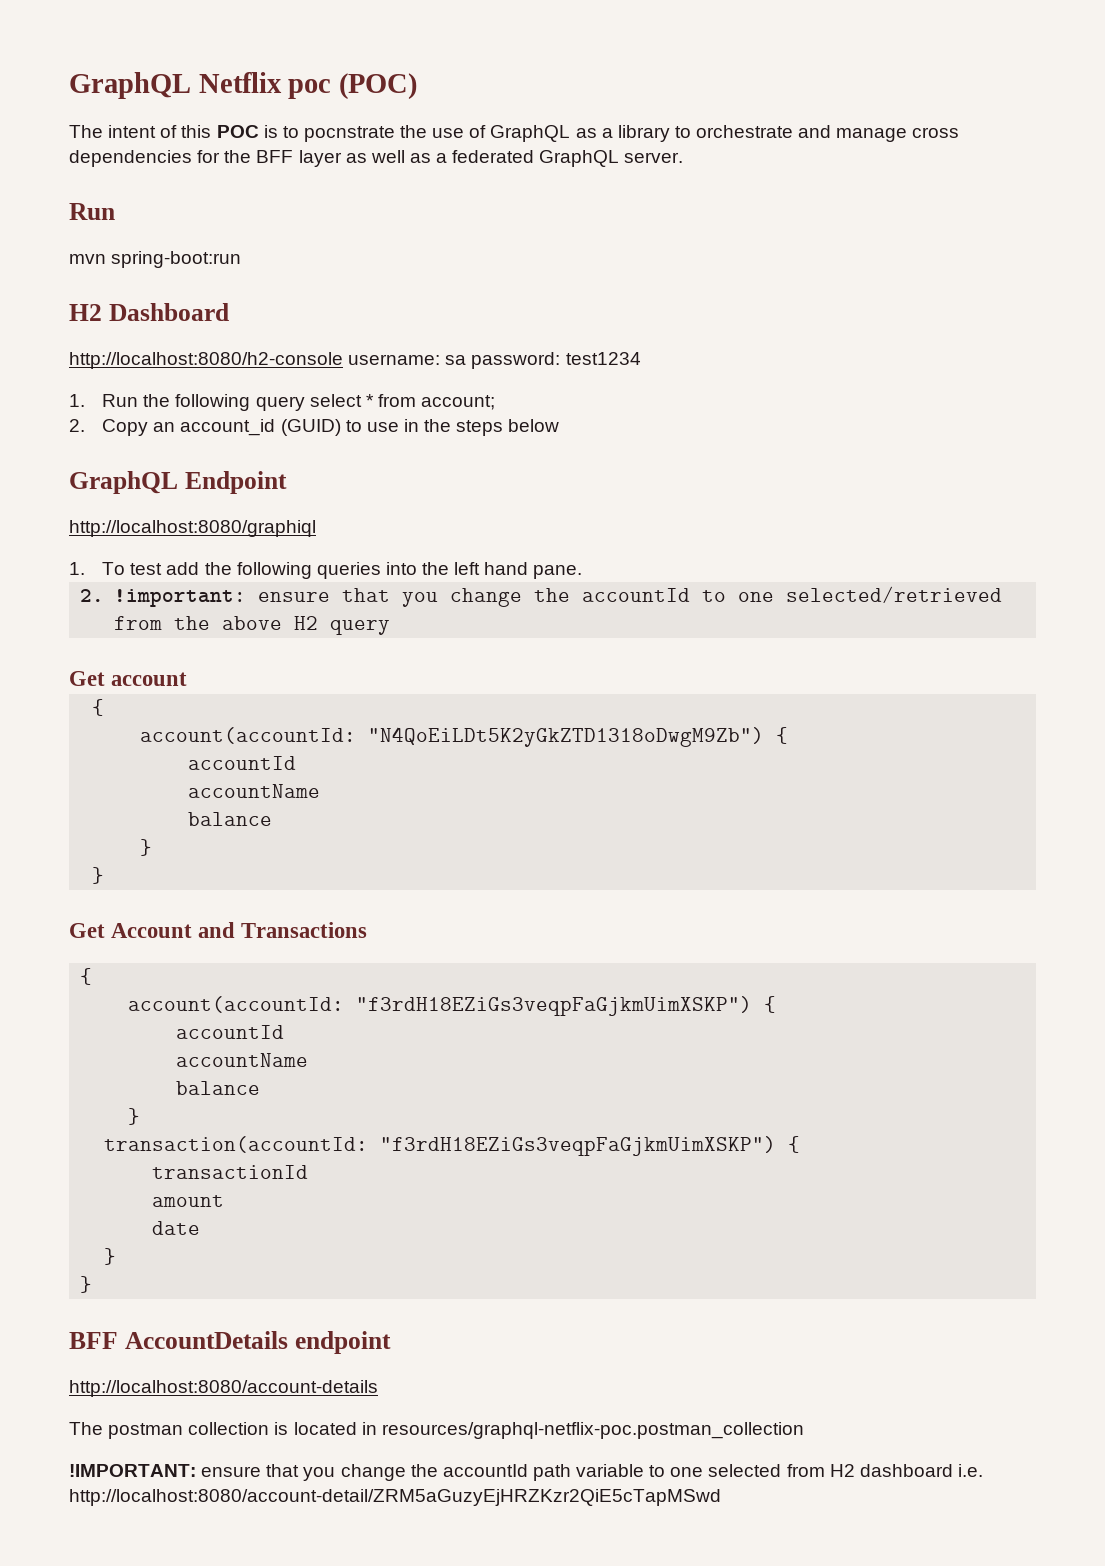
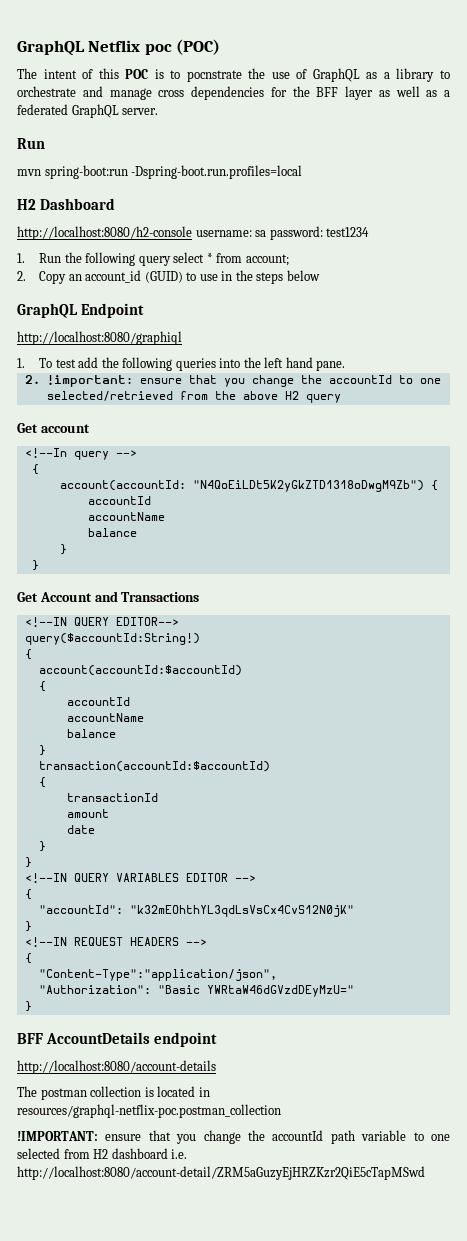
(242, 259) none -> [131,165,303,179] -Dspring-boot.run.profiles=local
(188, 679) none -> [24,448,137,460] // <!--In query -->
[80,968,93,985] [128,996,777,1016] [176,1025,285,1039] [176,1053,309,1067] [176,1081,261,1095] [128,1108,141,1125] [104,1136,777,1156] // { // account(accountId: "f3rdH18EZiGs3veqpFaGjkmUimXSKP") { // accountId // accountName // balance // } // transaction(accountId: "f3rdH18EZiGs3veqpFaGjkmUimXSKP") -> [24,617,179,627] [24,633,200,645] [24,649,32,660] [38,665,242,676] [38,681,46,692] [66,697,130,706] [66,713,144,722] [66,729,116,738] [38,745,46,756] [38,761,270,772] // <!--IN QUERY EDITOR--> // query($accountId:String!) // { // account(accountId:$accountId) // { // accountId // accountName // balance // } // transaction(accountId:$accountId) //
(93, 1284) none -> [24,873,256,883] [24,889,32,900] [38,905,354,917] [24,921,32,932] [24,937,207,947] [24,953,32,964] [38,969,277,981] [38,985,354,997] [24,1001,32,1012] // <!--IN QUERY VARIABLES EDITOR --> // { // "accountId": "k32mEOhthYL3qdLsVsCx4CvS12N0jK" // } // <!--IN REQUEST HEADERS --> // { // "Content-Type":"application/json", // "Authorization": "Basic YWRtaW46dGVzdDEyMzU=" // }

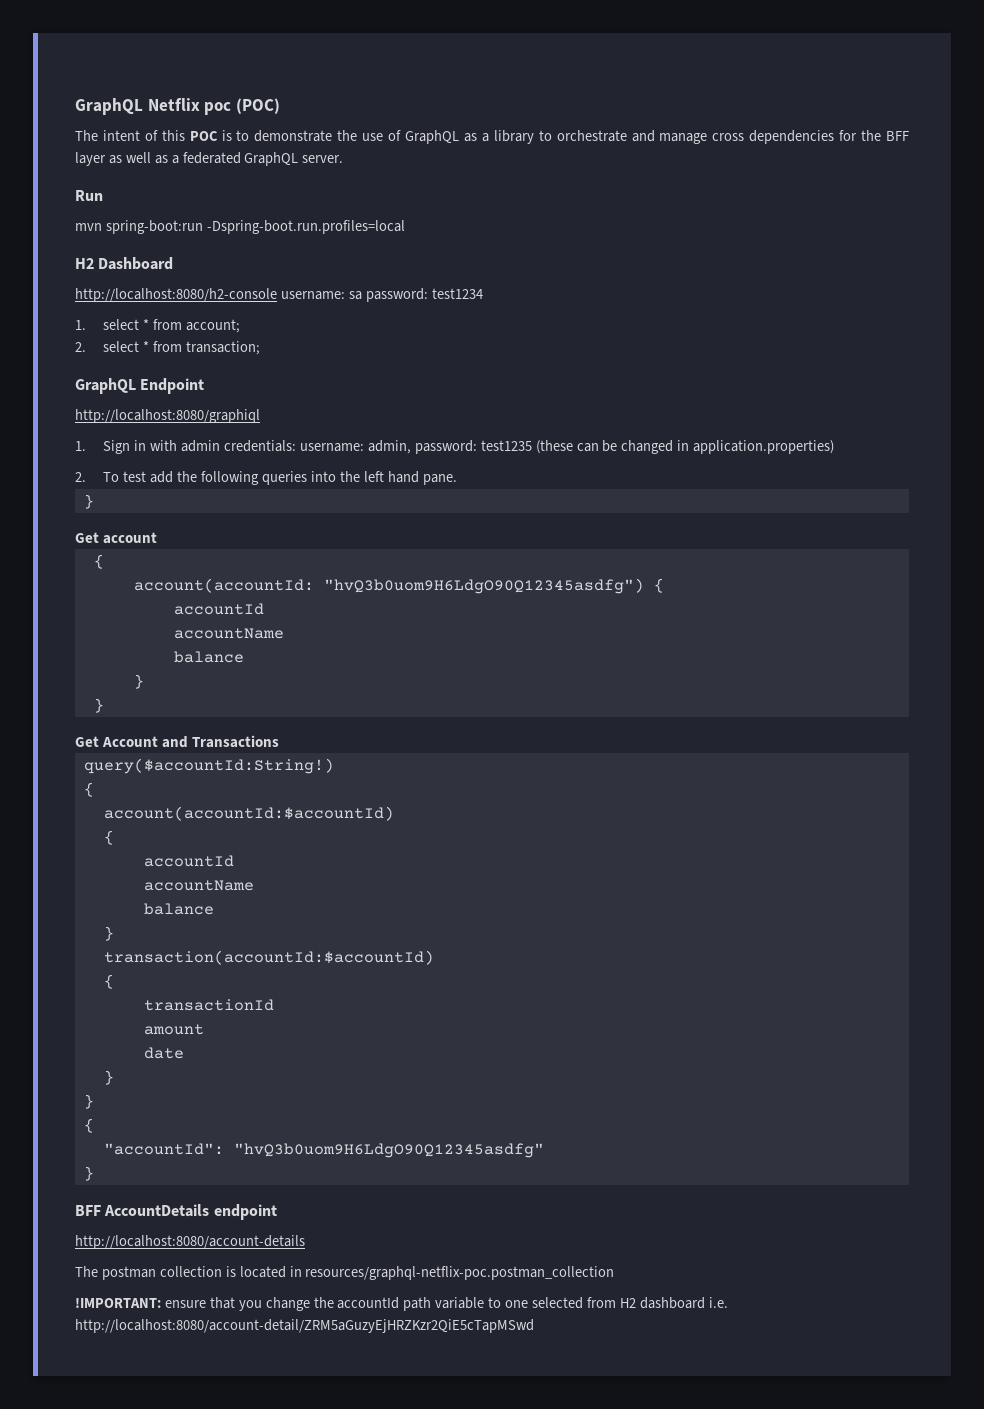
[186,70,242,82] pocnstrate -> [254,130,333,142] demonstrate
[39,252,171,266] Run the following query -> (86, 325) none
[39,270,320,284] [17,303,145,318] [17,331,182,345] [17,358,25,368] Copy an account_id (GUID) to use in the steps below // GraphQL Endpoint // http://localhost:8080/graphiql // 1. -> [103,341,261,355] [75,378,205,394] [75,409,260,423] [75,440,835,454] [75,472,86,482] select * from transaction; // GraphQL Endpoint // http://localhost:8080/graphiql // 1. Sign in with admin credentials: username: admin, password: test1235 (these can be changed in application.properties) // 2.
[24,375,442,387] [47,391,342,403] 2. !important: ensure that you change the accountId to one selected/retrieved from the above H2 query -> [83,494,94,509] }
[24,448,137,460] // <!--In query --> -> (158, 538) none
[192,480,424,492] "N4QoEiLDt5K2yGkZTD1318oDwgM9Zb") -> [323,578,644,594] "hvQ3b0uom9H6LdgO90Q12345asdfg")
[24,617,179,627] // <!--IN QUERY EDITOR--> -> (280, 741) none
[24,873,256,883] [24,889,32,900] [38,905,354,917] [24,921,32,932] [24,937,207,947] [24,953,32,964] [38,969,277,981] [38,985,354,997] <!--IN QUERY VARIABLES EDITOR --> // { // "accountId": "k32mEOhthYL3qdLsVsCx4CvS12N0jK" // } // <!--IN REQUEST HEADERS --> // { // "Content-Type":"application/json", // "Authorization": "Basic YWRtaW46dGVzdDEyMzU=" -> [83,1118,94,1133] [103,1143,544,1158] { // "accountId": "hvQ3b0uom9H6LdgO90Q12345asdfg"

